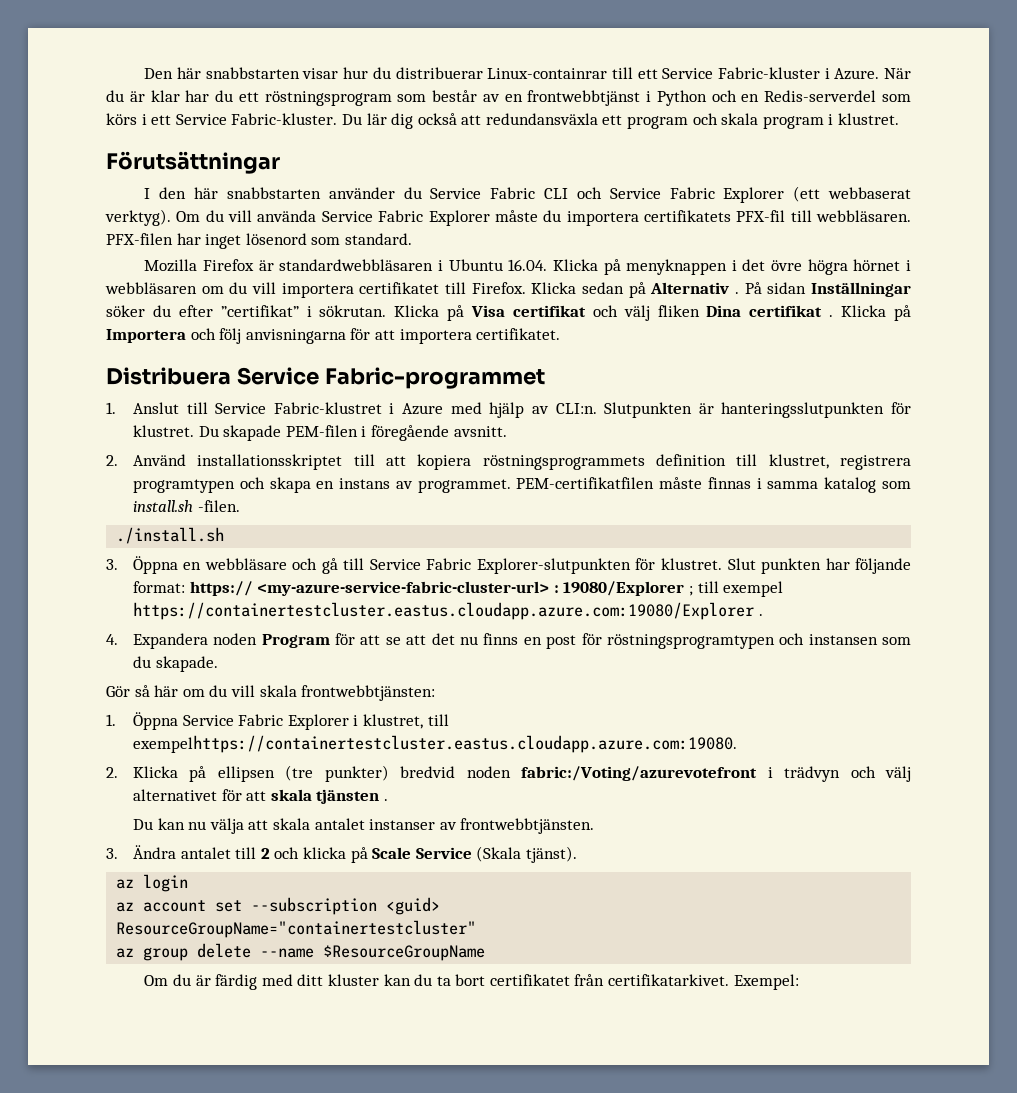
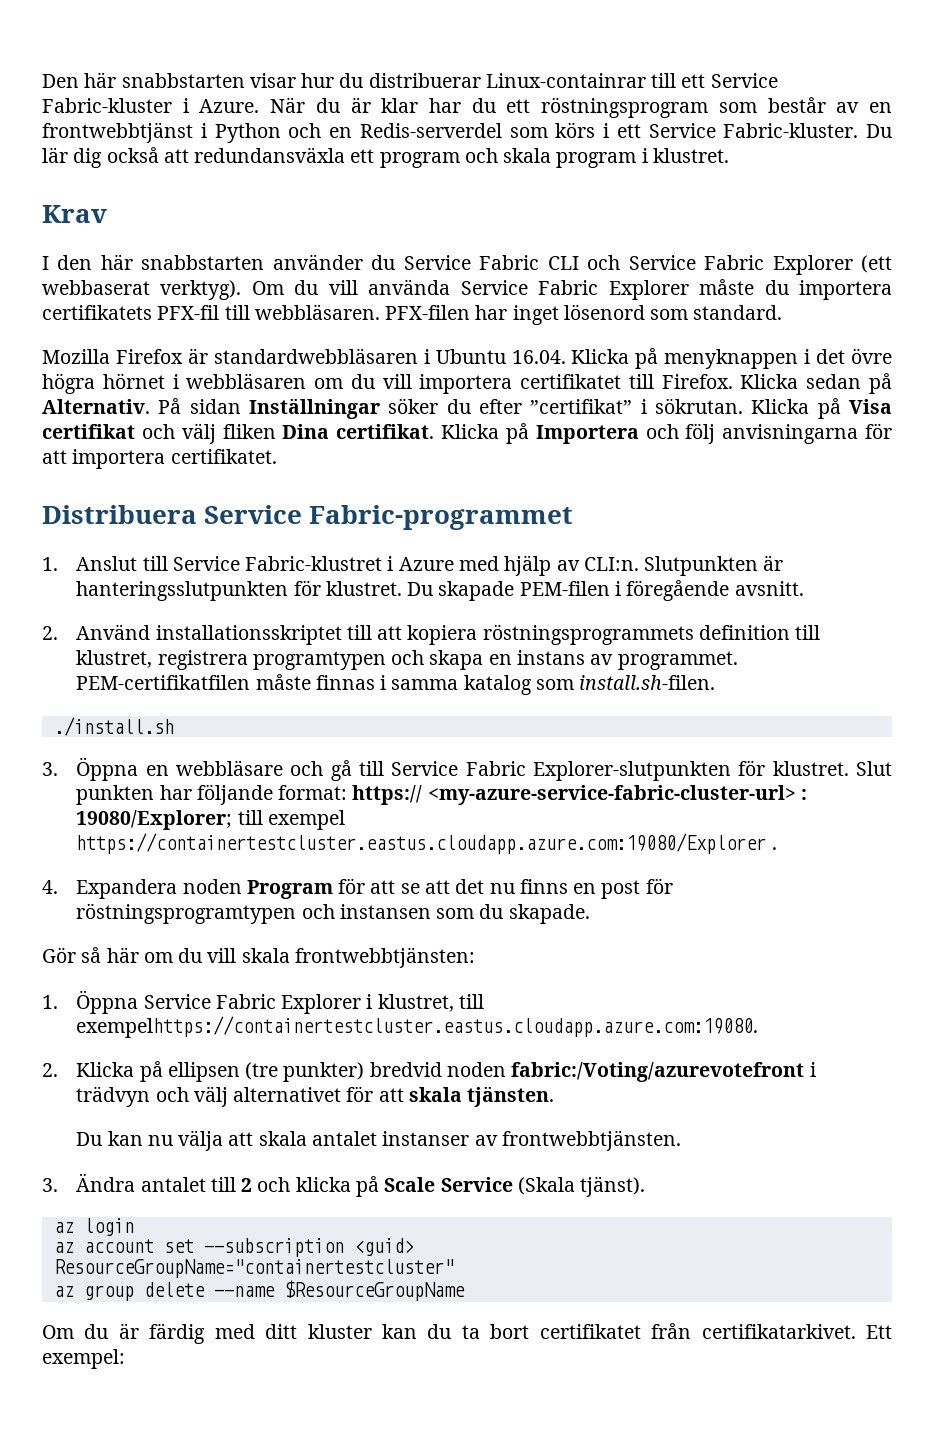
[106,151,280,174] Förutsättningar -> [42,205,107,223] Krav
[650,282,739,294] Alternativ . -> [42,399,150,414] Alternativ.
[749,305,834,317] certifikat . -> [336,424,435,439] certifikat.
[132,500,240,512] install.sh -filen. -> [579,675,716,690] install.sh-filen.
[563,581,693,596] 19080/Explorer ; -> [76,810,233,830] 19080/Explorer;
[316,789,388,804] tjänsten . -> [467,1086,555,1107] tjänsten.
[733,974,799,990] Exempel: -> [866,1325,893,1339] [42,1349,125,1369] Ett exempel:

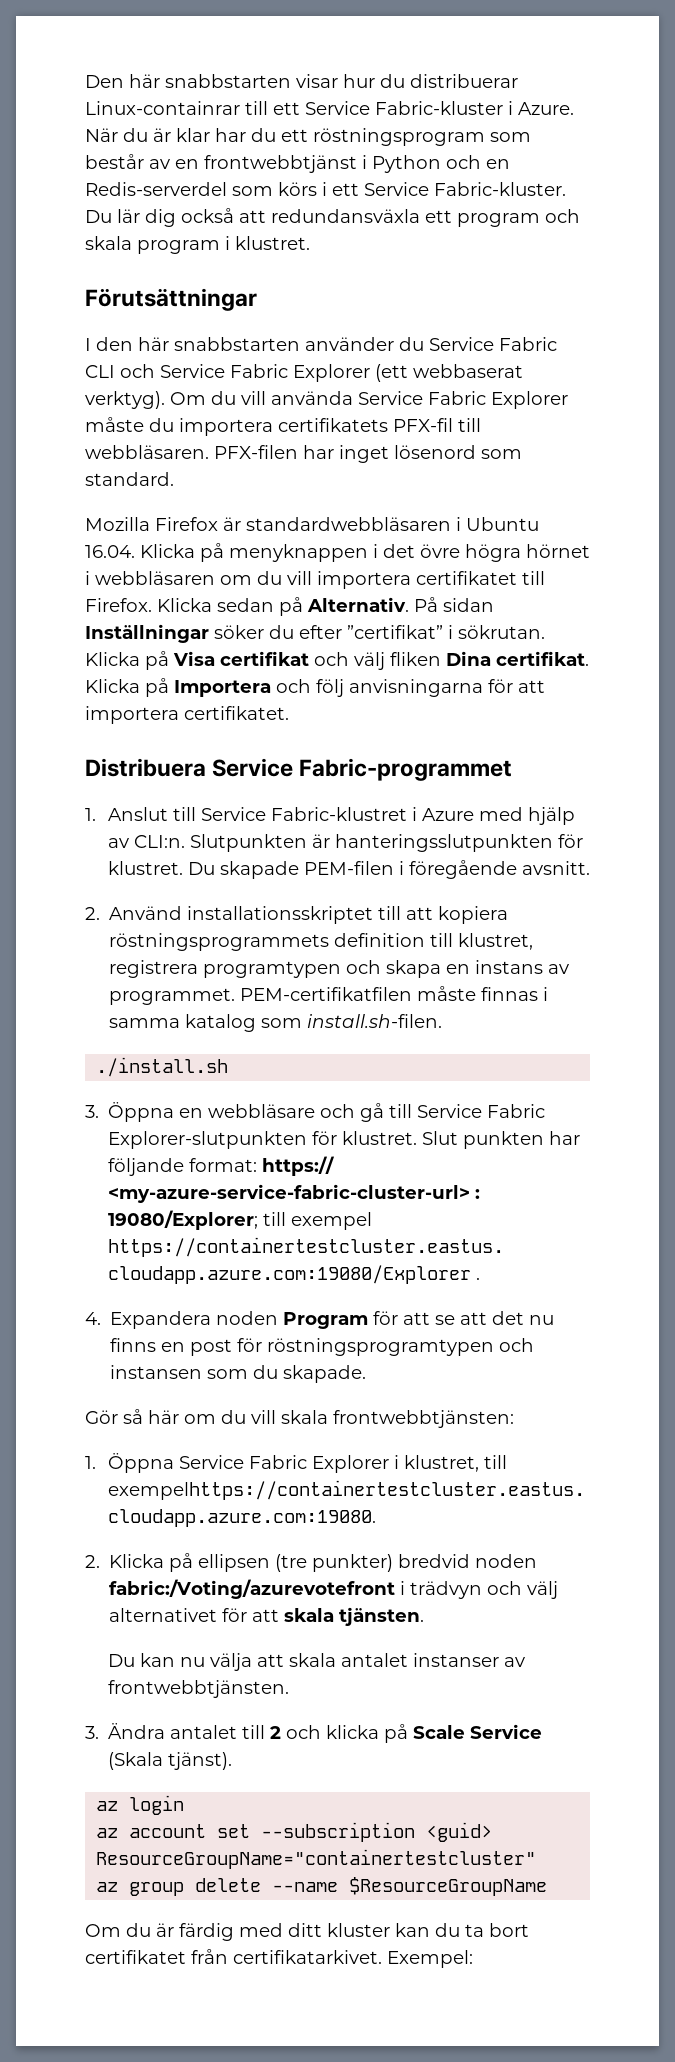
[42,205,107,223] Krav -> [85,288,257,311] Förutsättningar
[866,1325,893,1339] [42,1349,125,1369] Ett exempel: -> [387,1950,473,1968] Exempel:

